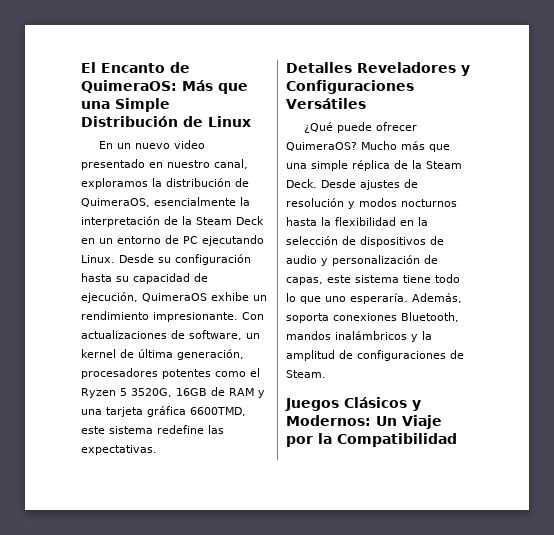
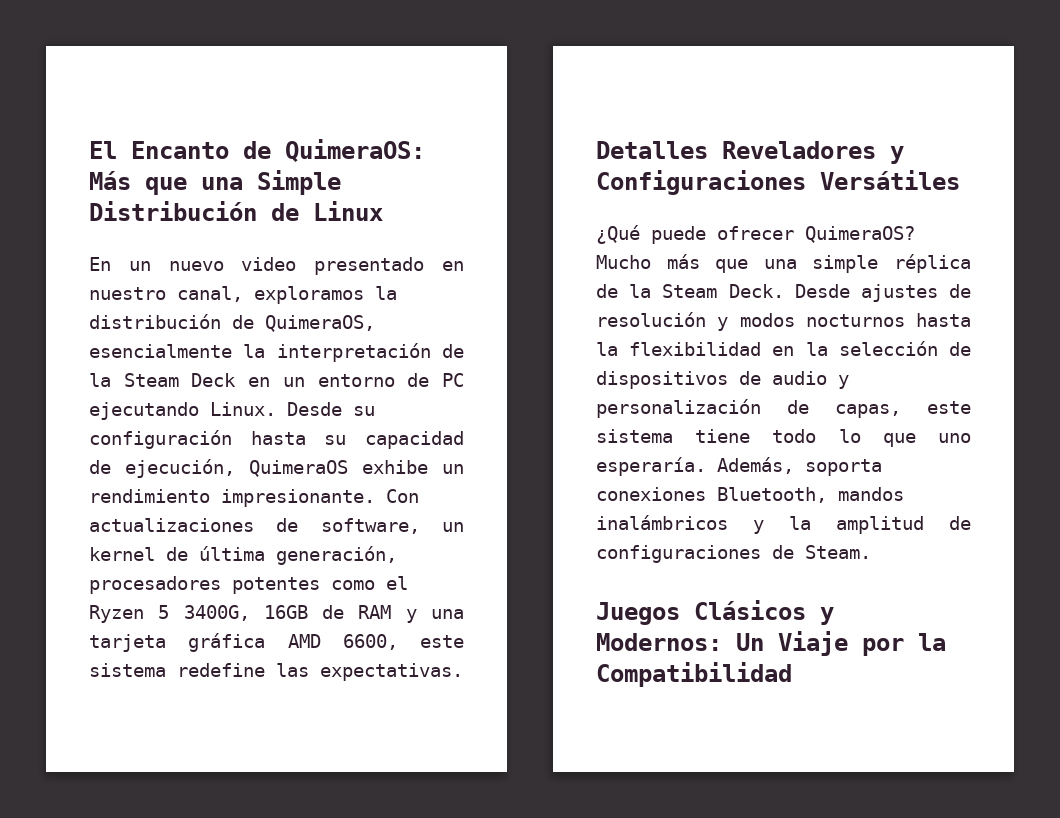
[131,388,172,397] 3520G, -> [183,605,250,621] 3400G,
[190,407,246,416] 6600TMD, -> [287,634,398,650] AMD 6600,

